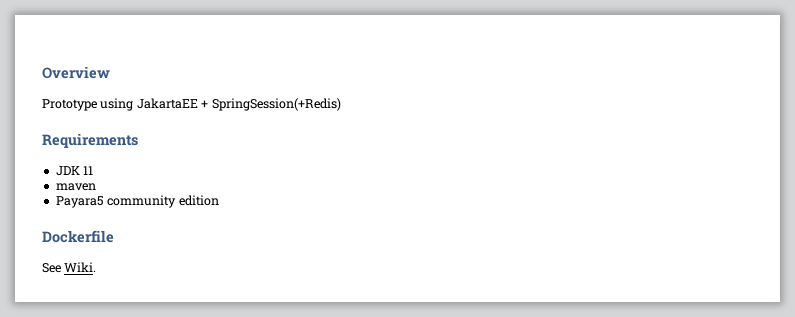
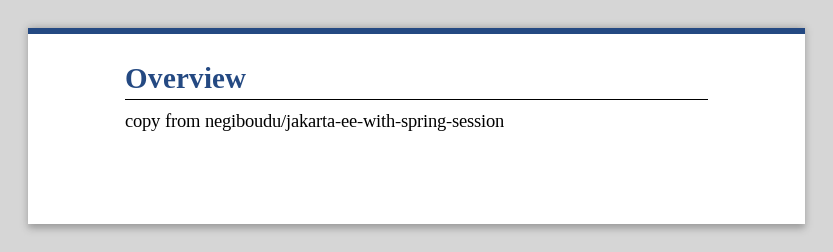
[42,98,341,111] [42,133,138,148] [55,166,94,176] [55,183,96,191] [55,195,219,208] [42,230,114,243] [42,262,97,273] Prototype using JakartaEE + SpringSession(+Redis) // Requirements // JDK 11 // maven // Payara5 community edition // Dockerfile // See Wiki. -> [125,113,504,131] copy from negiboudu/jakarta-ee-with-spring-session

